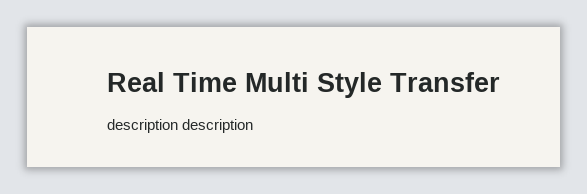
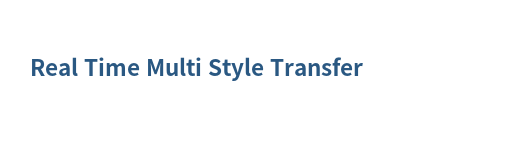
[107,119,254,133] // description description -> (364, 66) none

